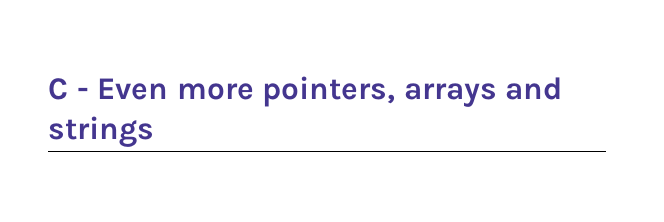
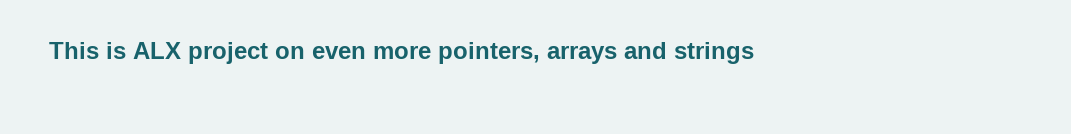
[48,78,169,100] C - Even -> [49,42,366,64] This is ALX project on even

